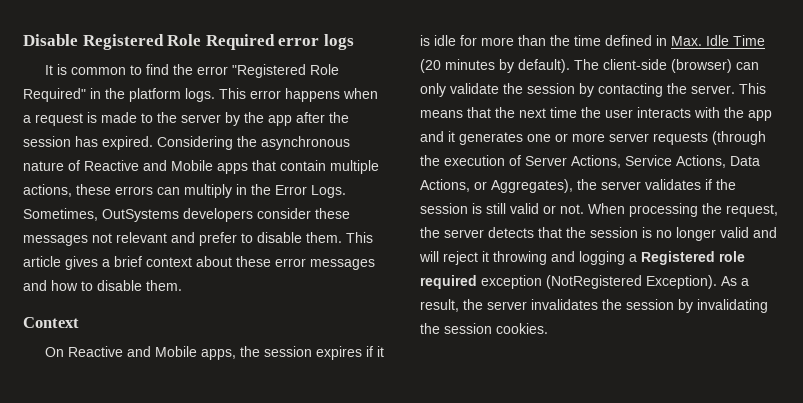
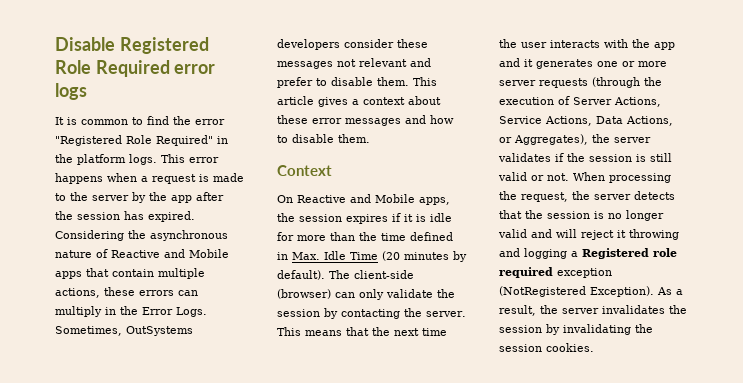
[114,256,142,267] brief -> (359, 102) none

